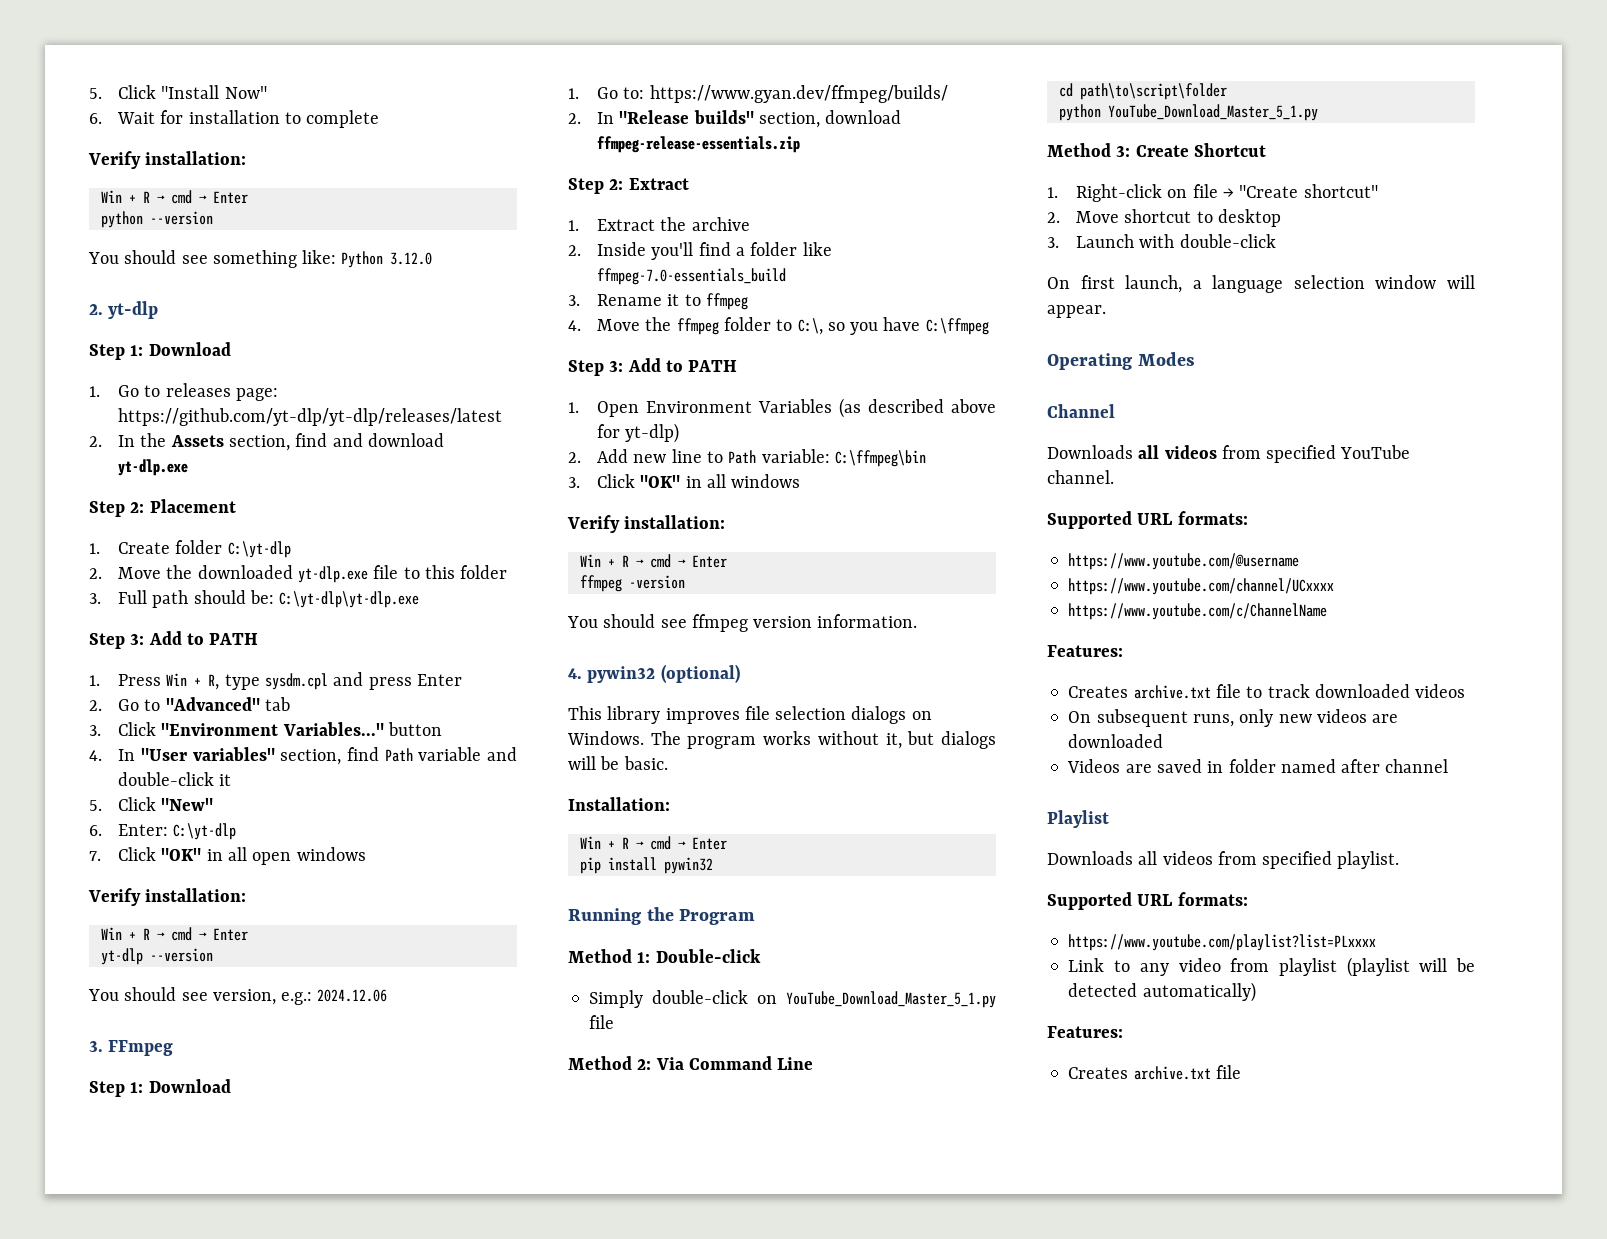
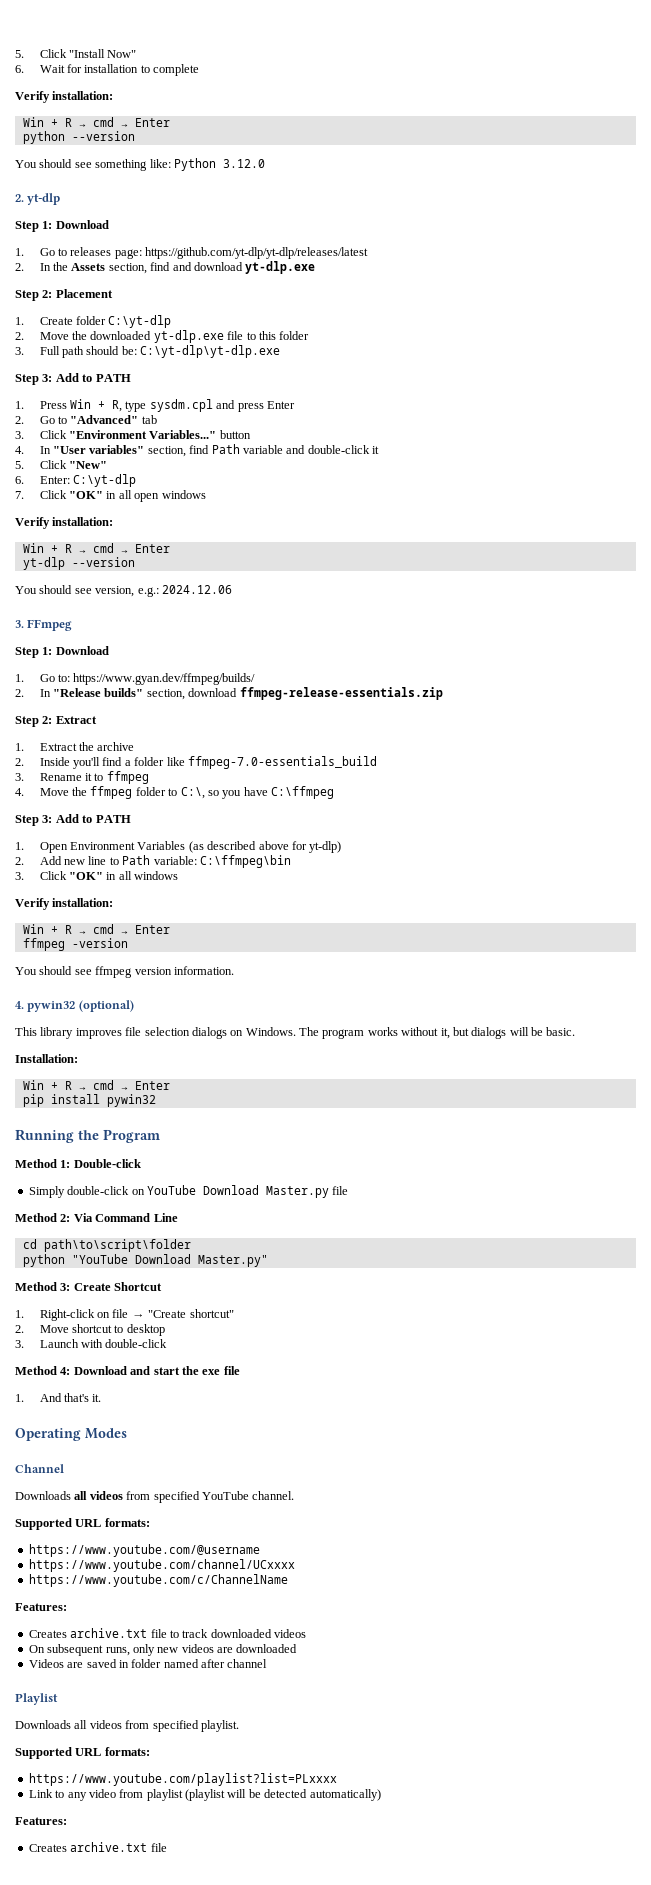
[786,991,996,1008] YouTube_Download_Master_5_1.py -> [146,1185,329,1198] YouTube Download Master.py
[1107,104,1318,121] YouTube_Download_Master_5_1.py -> [71,1254,268,1267] "YouTube Download Master.py"
[1047,275,1475,293] [1047,305,1106,318] On first launch, a language selection window will appear. -> [15,1366,240,1375] [15,1393,102,1402] Method 4: Download and start the exe file // 1. And that's it.

